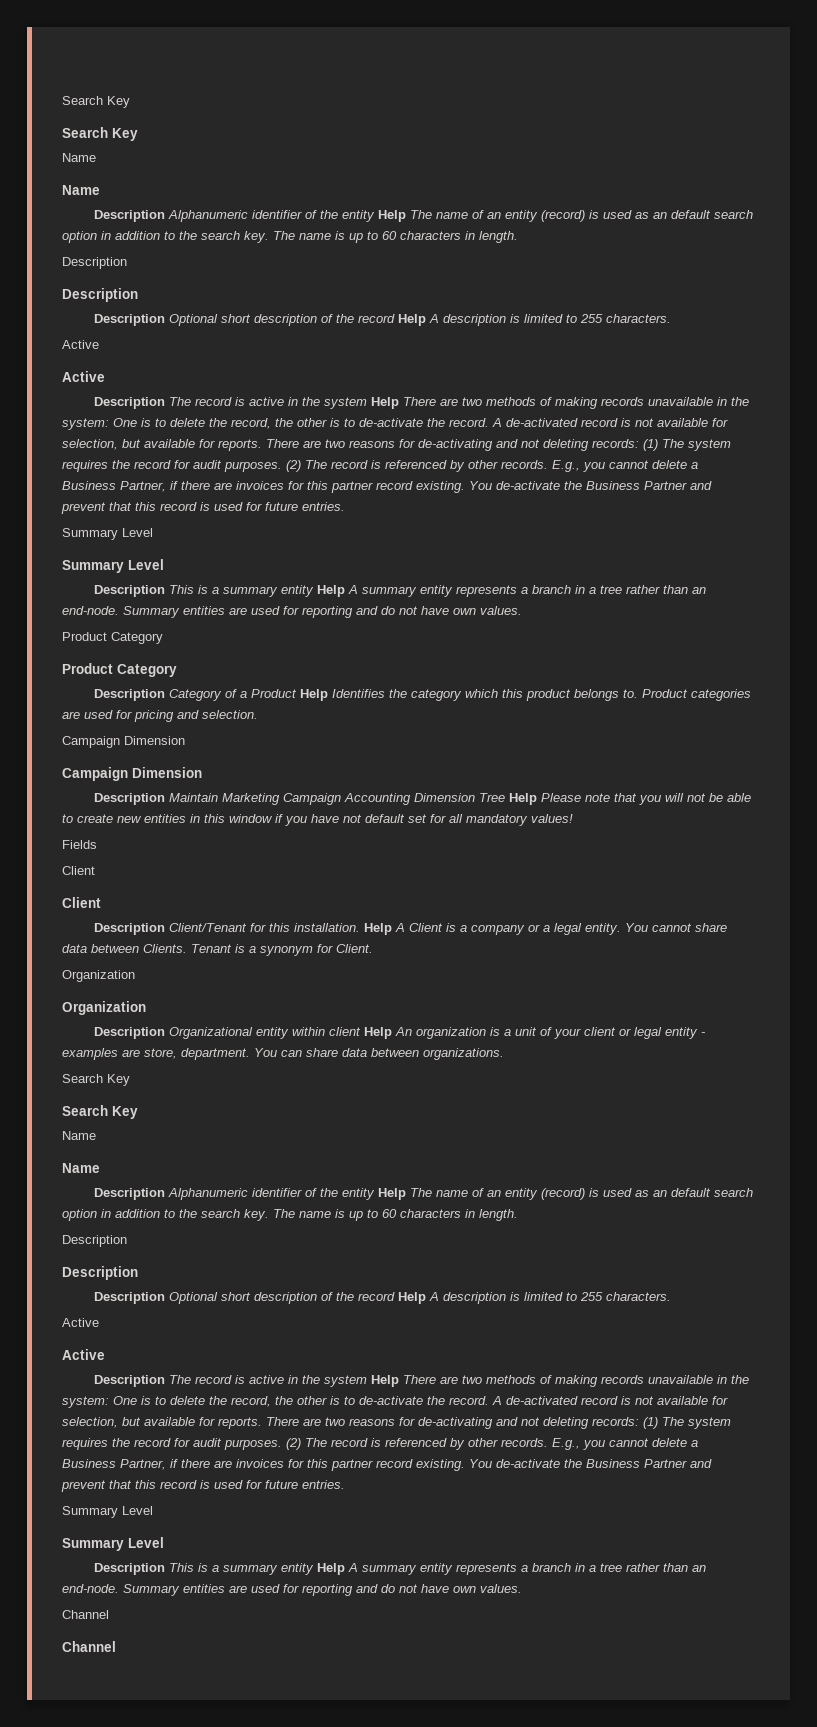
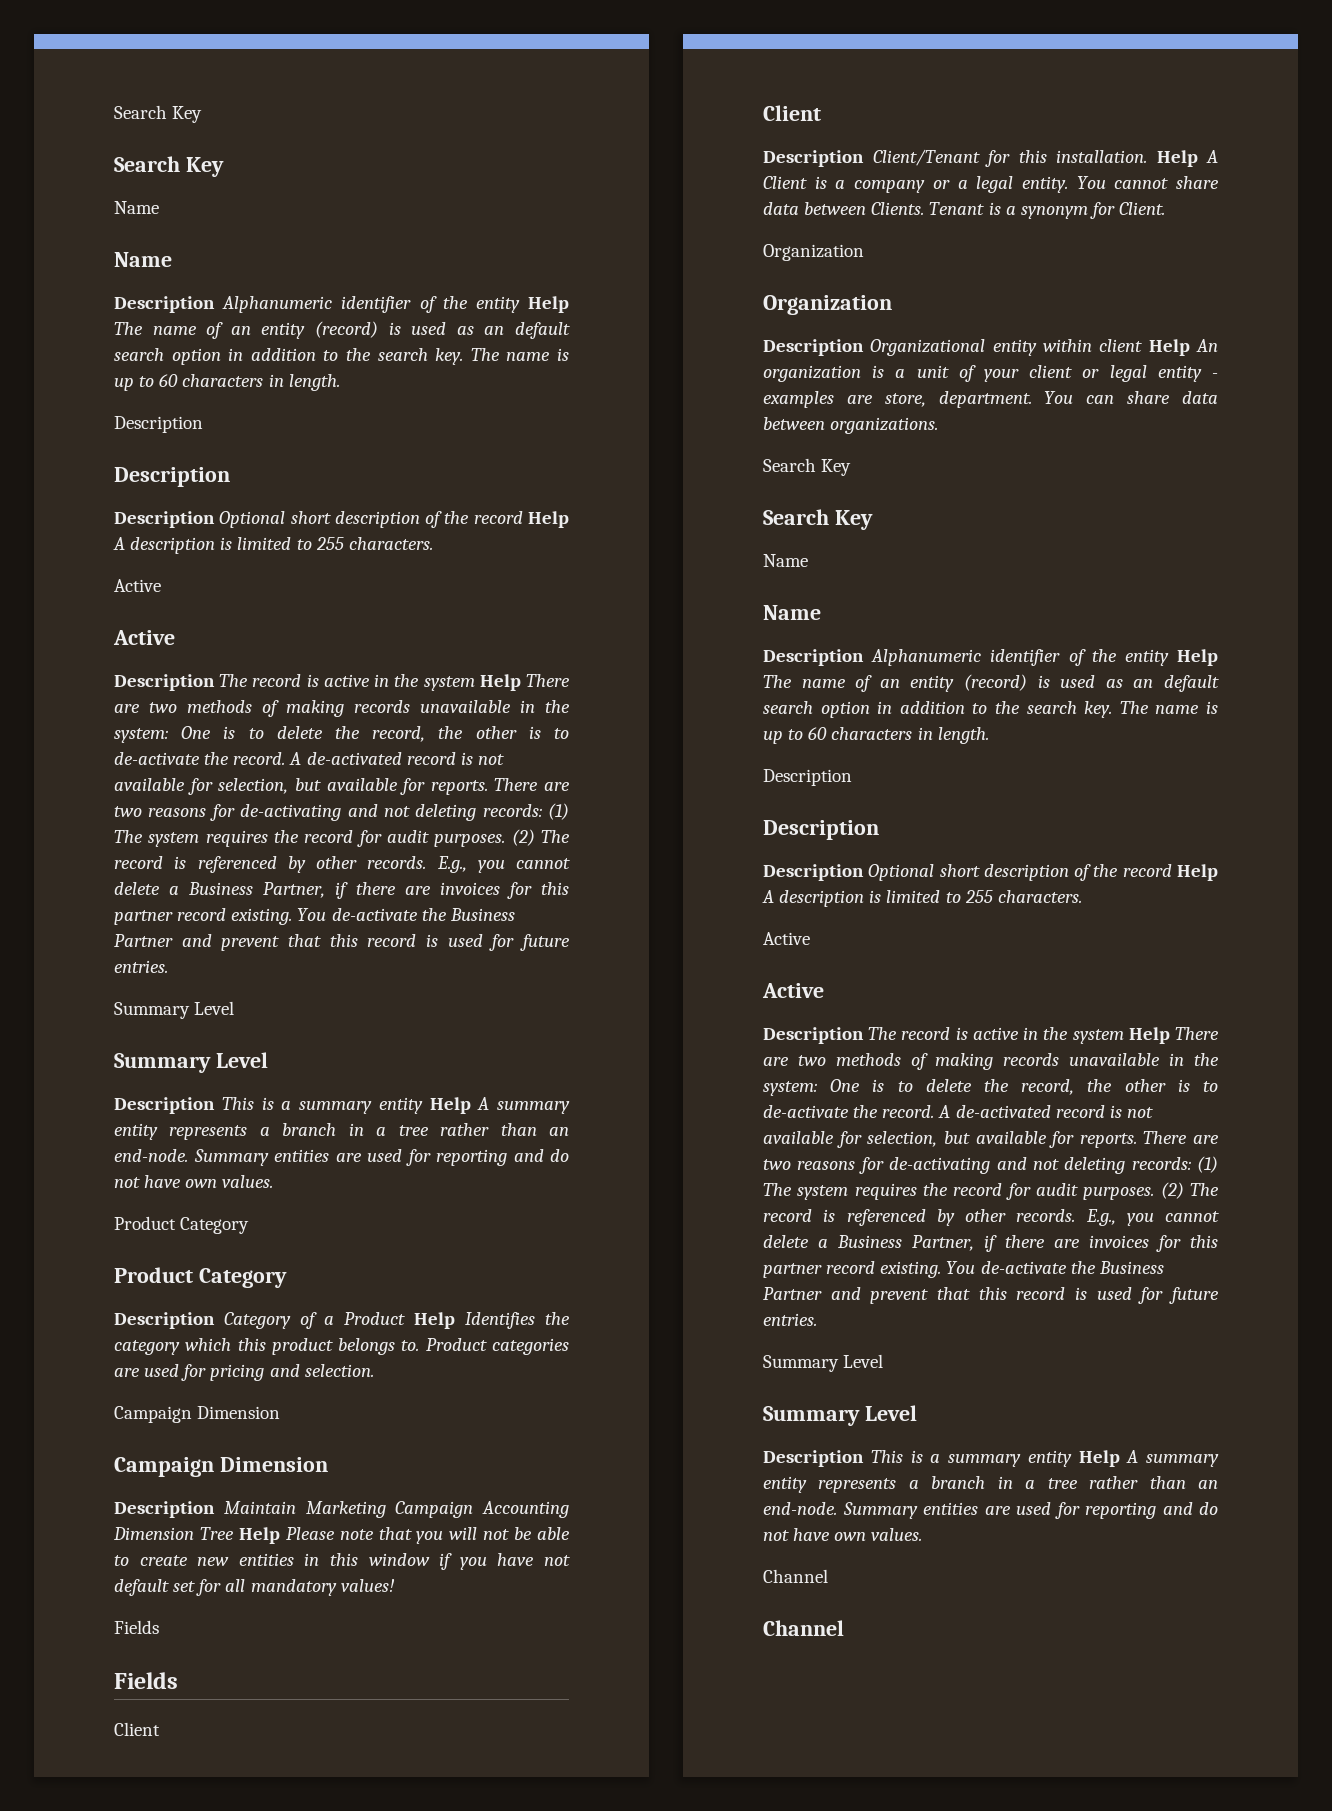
(97, 844) none -> [114,1672,178,1689] // Fields

